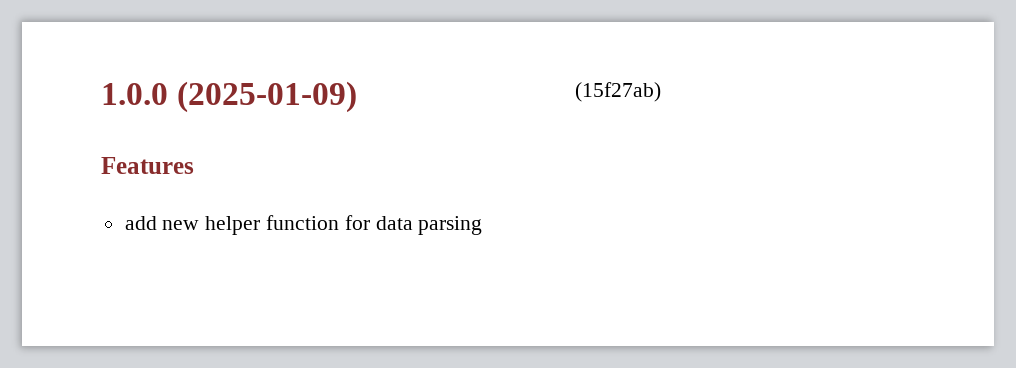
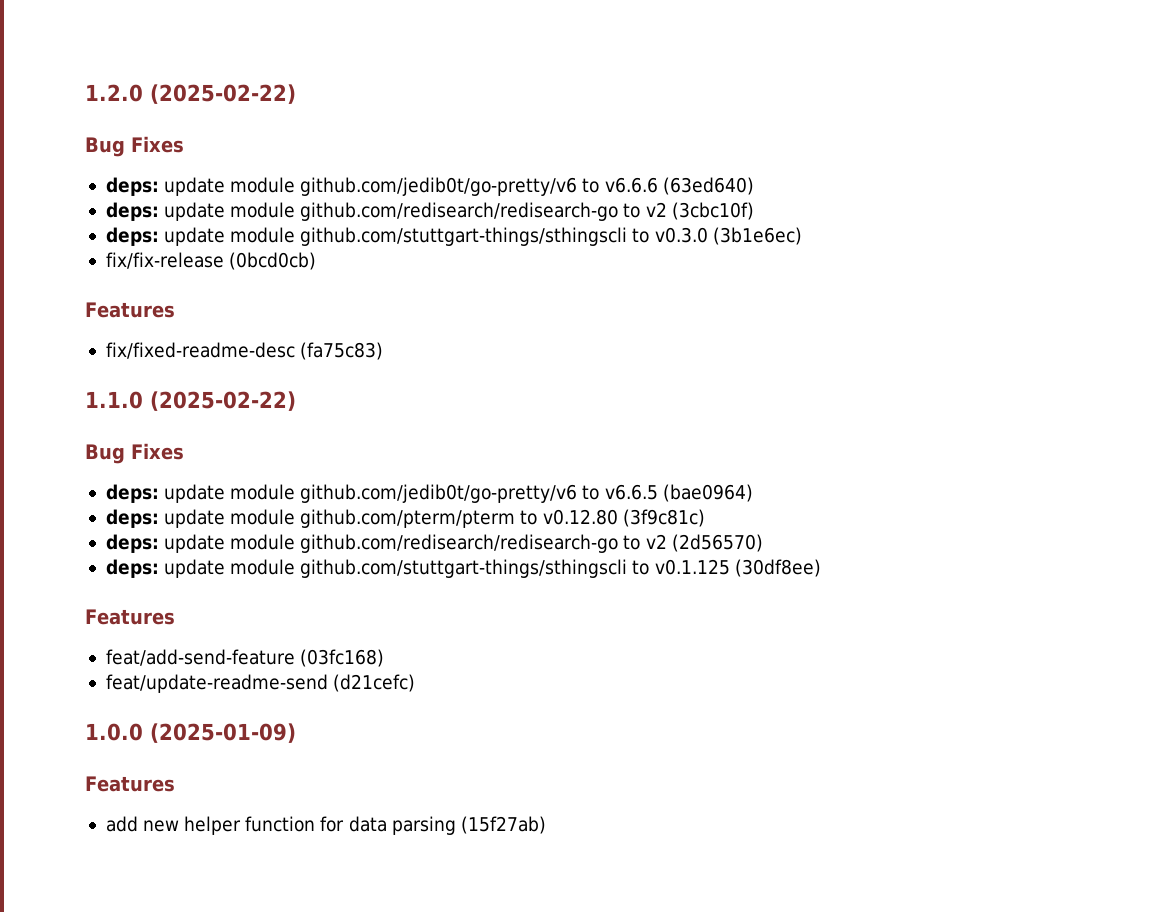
(101, 94) none -> [85,84,296,104] [85,136,184,157] [105,177,754,196] [105,202,754,221] [105,227,802,246] [105,252,317,270] [85,302,175,318] [105,342,384,360] [85,391,296,411] [85,443,184,464] [105,484,753,503] [105,509,705,528] [105,534,763,553] [105,559,821,578] [85,609,175,625] [105,649,385,667] [105,674,416,693] 1.2.0 (2025-02-22) // Bug Fixes // deps: update module github.com/jedib0t/go-pretty/v6 to v6.6.6 (63ed640) // deps: update module github.com/redisearch/redisearch-go to v2 (3cbc10f) // deps: update module github.com/stuttgart-things/sthingscli to v0.3.0 (3b1e6ec) // fix/fix-release (0bcd0cb) // Features // fix/fixed-readme-desc (fa75c83) // 1.1.0 (2025-02-22) // Bug Fixes // deps: update module github.com/jedib0t/go-pretty/v6 to v6.6.5 (bae0964) // deps: update module github.com/pterm/pterm to v0.12.80 (3f9c81c) // deps: update module github.com/redisearch/redisearch-go to v2 (2d56570) // deps: update module github.com/stuttgart-things/sthingscli to v0.1.125 (30df8ee) // Features // feat/add-send-feature (03fc168) // feat/update-readme-send (d21cefc) //

